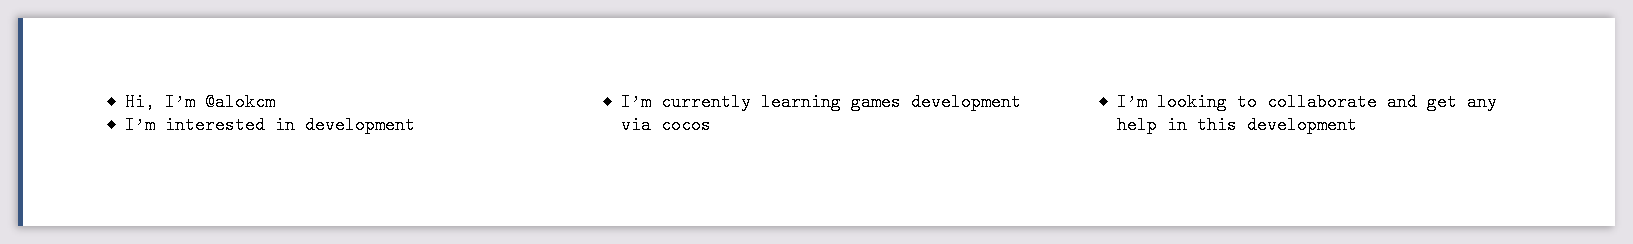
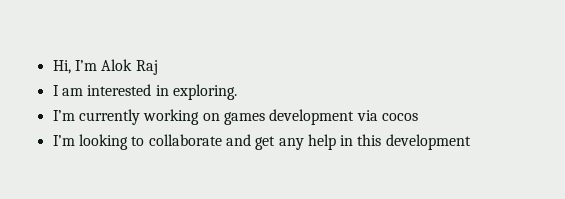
[204,93,275,111] [124,116,155,134] @alokcm // I’m -> [101,59,158,75] [52,85,83,96] Alok Raj // I am
[304,116,415,134] development -> [172,84,237,100] exploring.
[760,93,841,111] learning -> [143,109,220,125] working on

